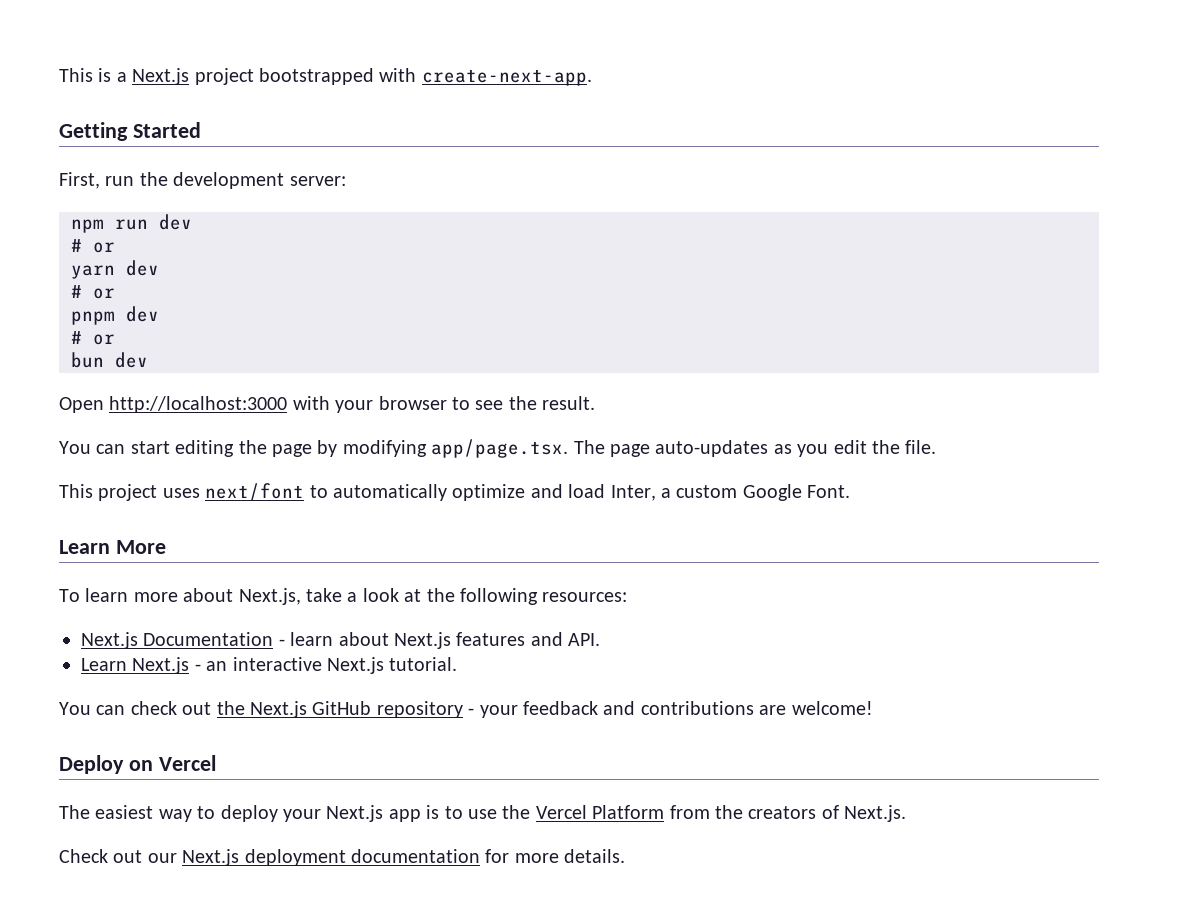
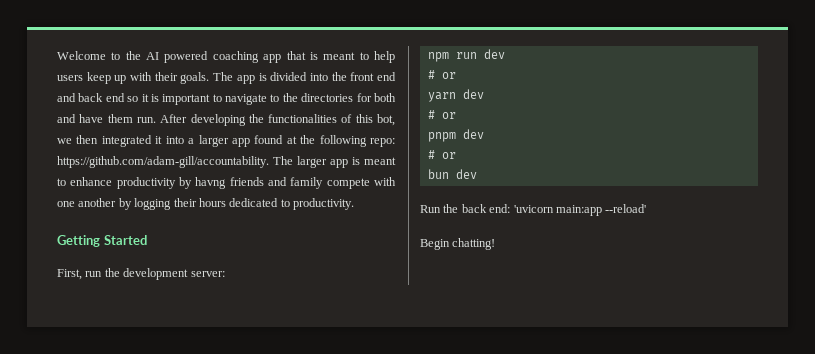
[59,68,592,86] This is a Next.js project bootstrapped with create-next-app. -> [57,51,396,63] [57,72,396,84] [57,93,396,105] [57,114,396,126] [57,135,395,147] [57,156,396,168] [57,177,396,189] [57,198,354,210] Welcome to the AI powered coaching app that is meant to help users keep up with their goals. The app is divided into the front end and back end so it is important to navigate to the directories for both and have them run. After developing the functionalities of this bot, we then integrated it into a larger app found at the following repo: https://github.com/adam-gill/accountability. The larger app is meant to enhance productivity by havng friends and family compete with one another by logging their hours dedicated to productivity.
[59,396,596,413] [59,439,937,458] [59,483,851,501] [59,540,166,554] [59,588,628,605] [81,632,601,649] [81,657,458,674] [59,701,873,718] [59,755,216,774] [59,805,907,822] [59,849,626,866] Open http://localhost:3000 with your browser to see the result. // You can start editing the page by modifying app/page.tsx. The page auto-updates as you edit the file. // This project uses next/font to automatically optimize and load Inter, a custom Google Font. // Learn More // To learn more about Next.js, take a look at the following resources: // Next.js Documentation - learn about Next.js features and API. // Learn Next.js - an interactive Next.js tutorial. // You can check out the Next.js GitHub repository - your feedback and contributions are welcome! // Deploy on Vercel // The easiest way to deploy your Next.js app is to use the Vercel Platform from the creators of Next.js. // Check out our Next.js deployment documentation for more details. -> [420,204,647,216] [420,238,496,250] Run the back end: 'uvicorn main:app --reload' // Begin chatting!

